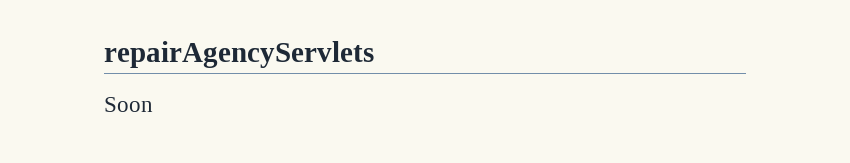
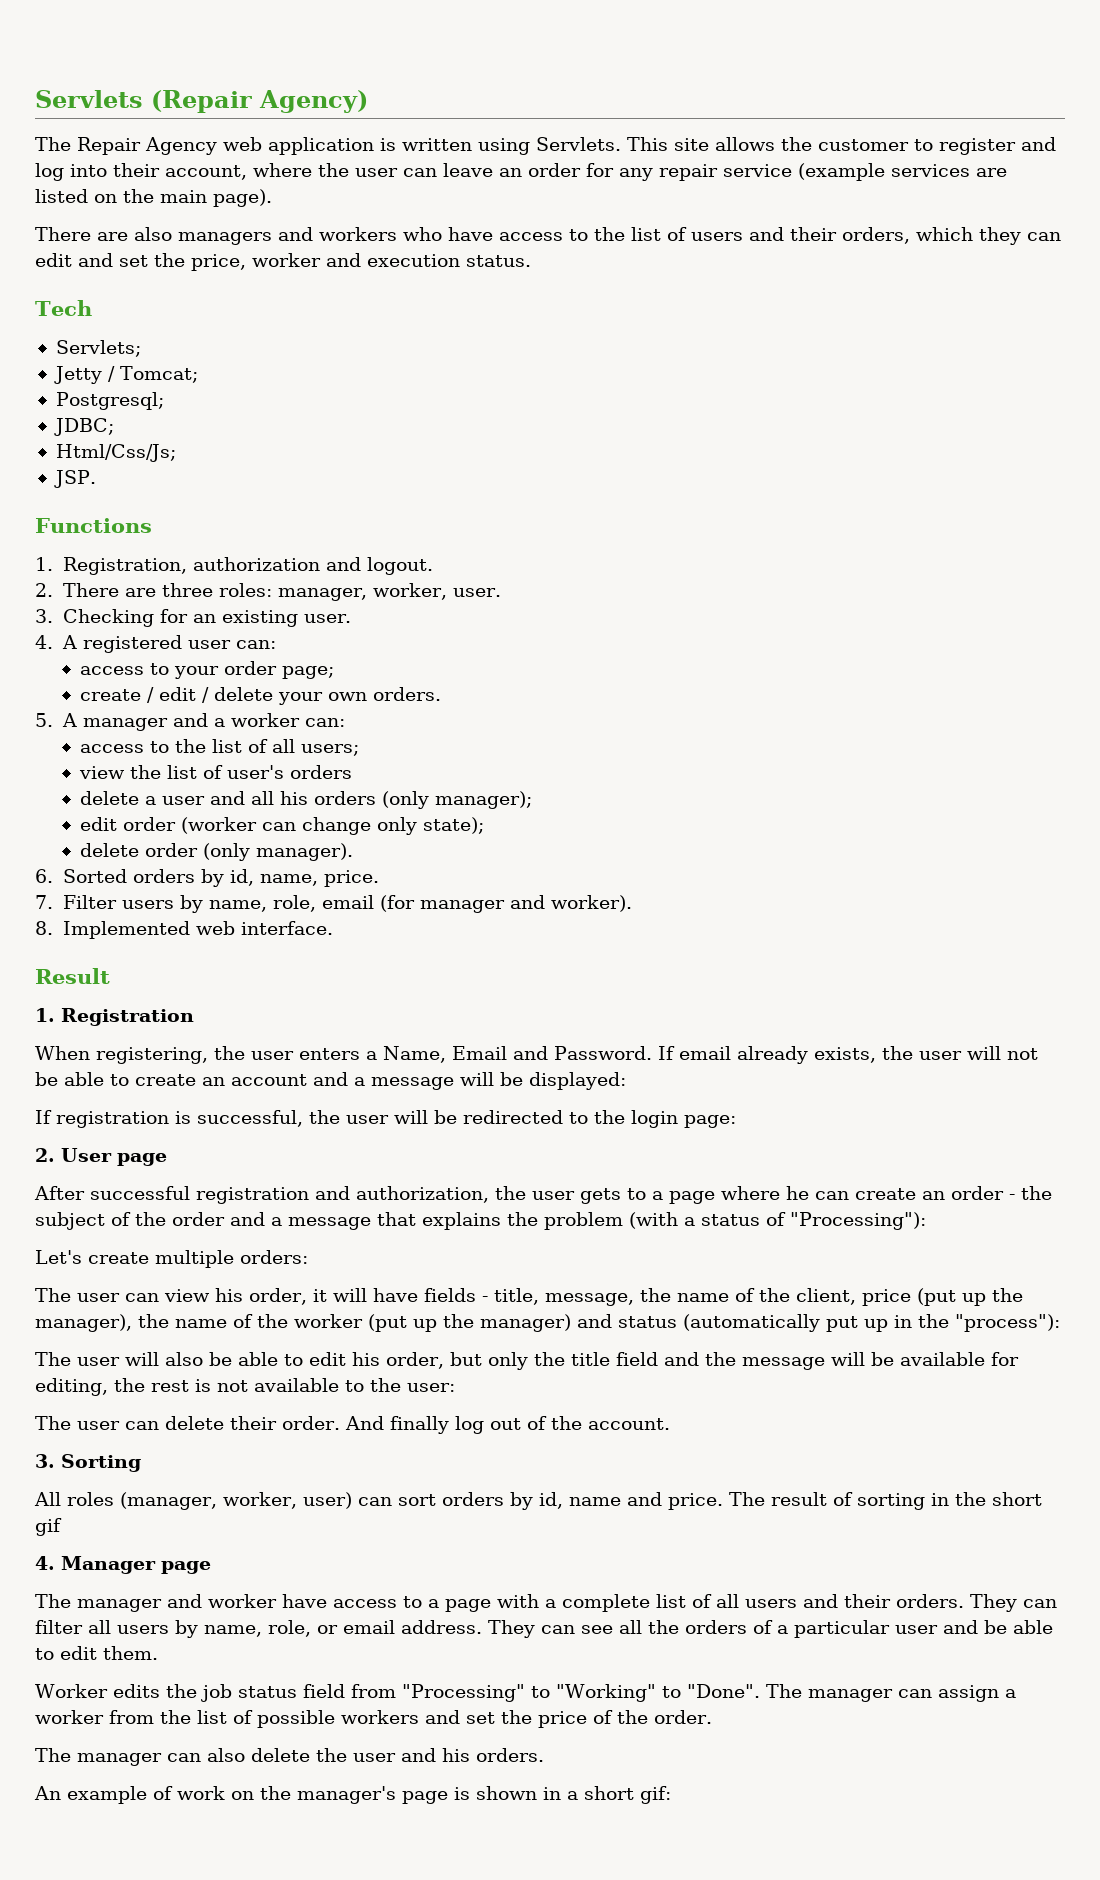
[104,41,374,68] [104,97,153,112] repairAgencyServlets // Soon -> [35,90,368,113] [35,137,1056,155] [35,163,1007,181] [35,189,272,207] [35,227,1061,245] [35,253,531,271] [35,300,92,316] [55,340,141,357] [53,366,198,384] [55,392,164,410] [53,418,114,436] [55,444,176,462] [53,470,96,488] [35,518,152,533] [35,557,433,575] [35,583,502,601] [35,609,352,627] [35,635,276,653] [80,661,335,679] [80,687,442,705] [35,713,345,731] [80,739,360,756] [79,765,353,779] [80,791,533,809] [80,817,485,835] [80,843,354,861] [35,869,379,887] [35,895,632,913] [35,921,333,939] [35,968,110,984] [35,1008,194,1026] [35,1046,1038,1064] [35,1072,626,1090] [35,1110,736,1128] [35,1148,167,1166] [34,1186,1052,1204] [35,1212,926,1230] [35,1250,308,1268] [35,1288,1023,1306] [35,1314,1060,1332] [35,1352,1019,1370] [35,1378,455,1396] [35,1416,670,1434] [35,1454,141,1472] [34,1492,1042,1510] [35,1518,62,1536] [35,1556,211,1574] [35,1594,1057,1612] [35,1620,1053,1638] [35,1646,158,1660] [35,1684,1016,1702] [35,1710,712,1728] [35,1748,544,1766] [34,1786,671,1804] Servlets (Repair Agency) // The Repair Agency web application is written using Servlets. This site allows the customer to register and log into their account, where the user can leave an order for any repair service (example services are listed on the main page). // There are also managers and workers who have access to the list of users and their orders, which they can edit and set the price, worker and execution status. // Tech // Servlets; // Jetty / Tomcat; // Postgresql; // JDBC; // Html/Css/Js; // JSP. // Functions // 1. Registration, authorization and logout. // 2. There are three roles: manager, worker, user. // 3. Checking for an existing user. // 4. A registered user can: // access to your order page; // create / edit / delete your own orders. // 5. A manager and a worker can: // access to the list of all users; // view the list of user's orders // delete a user and all his orders (only manager); // edit order (worker can change only state); // delete order (only manager). // 6. Sorted orders by id, name, price. // 7. Filter users by name, role, email (for manager and worker). // 8. Implemented web interface. // Result // 1. Registration // When registering, the user enters a Name, Email and Password. If email already exists, the user will not be able to create an account and a message will be displayed: // If registration is successful, the user will be redirected to the login page: // 2. User page // After successful registration and authorization, the user gets to a page where he can create an order - the subject of the order and a message that explains the problem (with a status of "Processing"): // Let's create multiple orders: // The user can view his order, it will have fields - title, message, the name of the client, price (put up the manager), the name of the worker (put up the manager) and status (automatically put up in the "process"): // The user will also be able to edit his order, but only the title field and the message will be available for editing, the rest is not available to the user: // The user can delete their order. And finally log out of the account. // 3. Sorting // All roles (manager, worker, user) can sort orders by id, name and price. The result of sorting in the short gif // 4. Manager page // The manager and worker have access to a page with a complete list of all users and their orders. They can filter all users by name, role, or email address. They can see all the orders of a particular user and be able to edit them. // Worker edits the job status field from "Processing" to "Working" to "Done". The manager can assign a worker from the list of possible workers and set the price of the order. // The manager can also delete the user and his orders. // An example of work on the manager's page is shown in a short gif:

